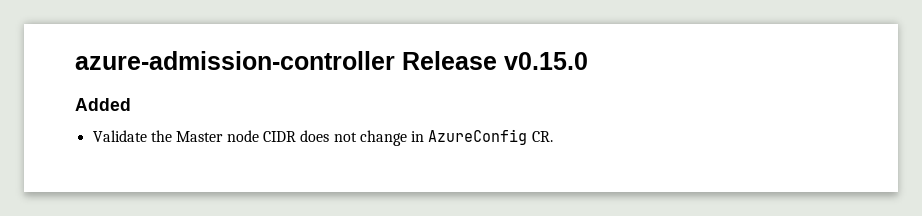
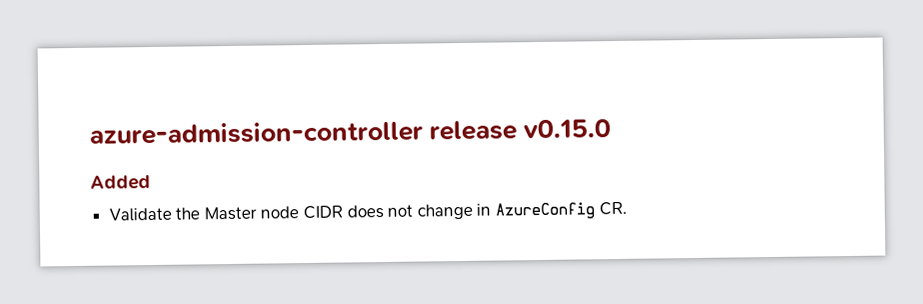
[402,51,497,70] Release -> [429,120,518,141] release

